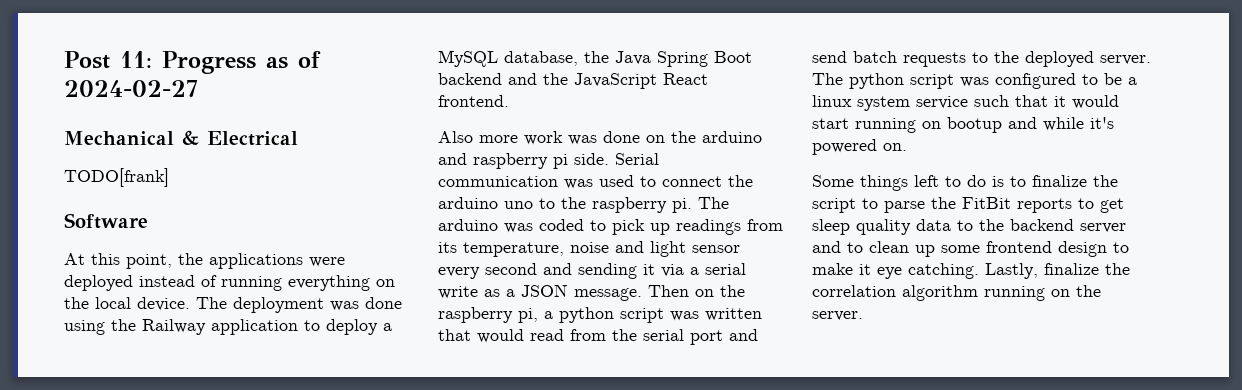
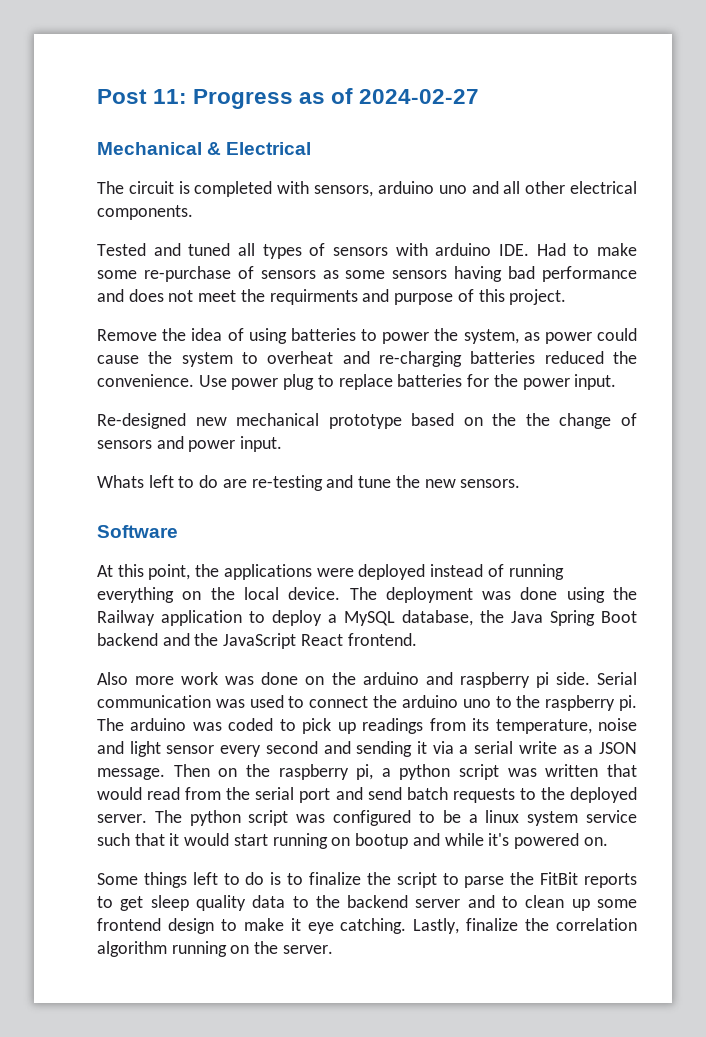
[64,168,169,187] TODO[frank] -> [97,181,637,197] [97,205,193,220] [97,243,637,259] [97,266,638,282] [97,289,567,305] [97,328,637,344] [97,351,637,367] [97,374,617,390] [97,413,637,429] [97,436,283,452] [97,475,521,491] The circuit is completed with sensors, arduino uno and all other electrical components. // Tested and tuned all types of sensors with arduino IDE. Had to make some re-purchase of sensors as some sensors having bad performance and does not meet the requirments and purpose of this project. // Remove the idea of using batteries to power the system, as power could cause the system to overheat and re-charging batteries reduced the convenience. Use power plug to replace batteries for the power input. // Re-designed new mechanical prototype based on the the change of sensors and power input. // Whats left to do are re-testing and tune the new sensors.

